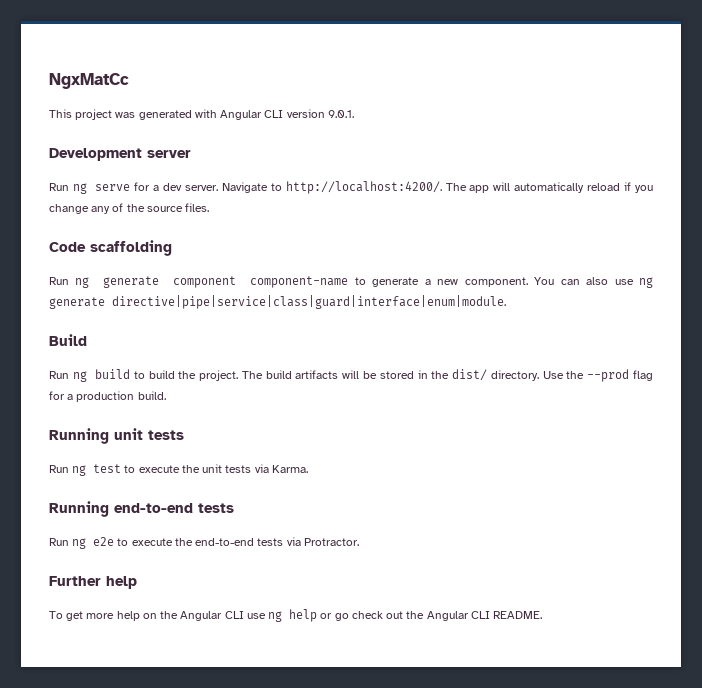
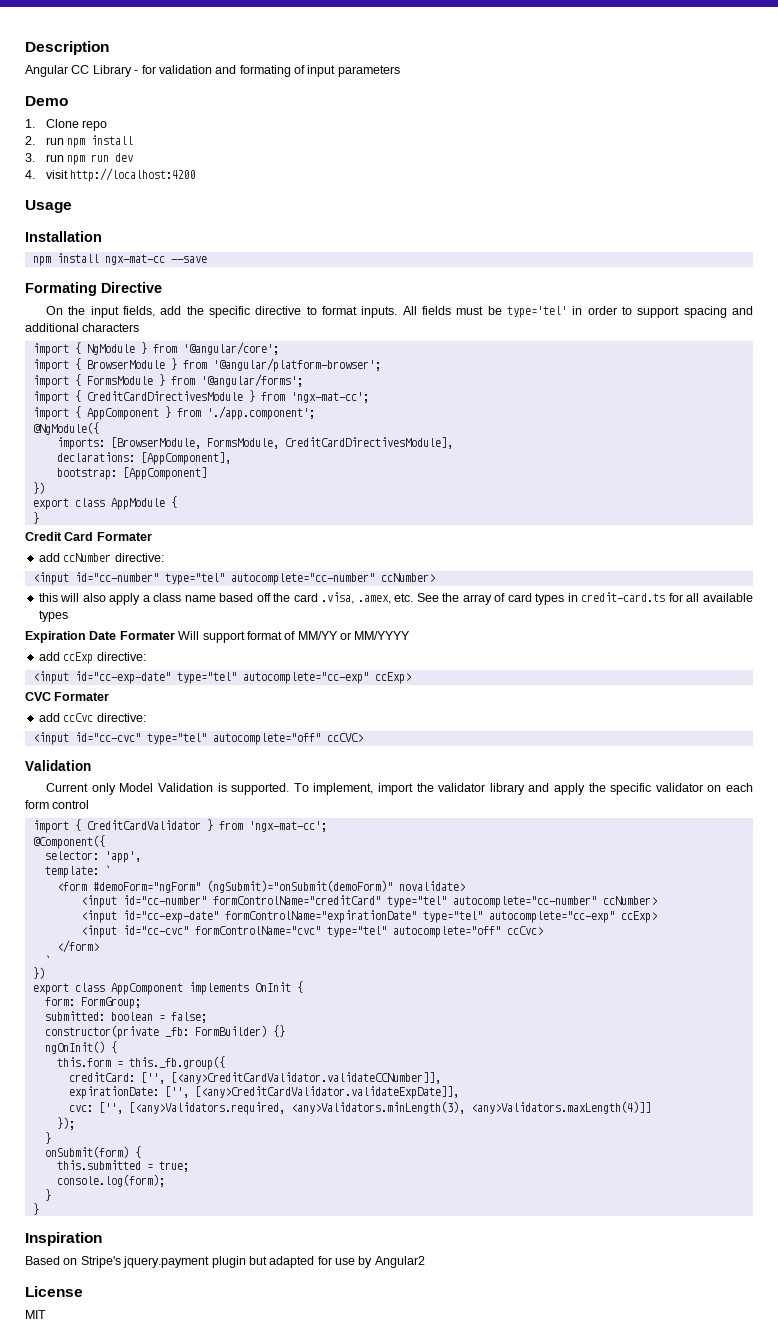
[49,73,129,89] [49,109,354,120] [49,148,191,161] [49,181,653,194] [49,203,210,214] [49,240,172,256] [49,276,653,288] [49,295,506,309] [49,334,87,346] [49,369,653,382] [49,391,166,402] [49,428,184,444] [49,464,308,476] [49,501,234,517] [49,537,359,549] [49,576,137,589] [49,609,543,622] NgxMatCc // This project was generated with Angular CLI version 9.0.1. // Development server // Run ng serve for a dev server. Navigate to http://localhost:4200/. The app will automatically reload if you change any of the source files. // Code scaffolding // Run ng generate component component-name to generate a new component. You can also use ng generate directive|pipe|service|class|guard|interface|enum|module. // Build // Run ng build to build the project. The build artifacts will be stored in the dist/ directory. Use the --prod flag for a production build. // Running unit tests // Run ng test to execute the unit tests via Karma. // Running end-to-end tests // Run ng e2e to execute the end-to-end tests via Protractor. // Further help // To get more help on the Angular CLI use ng help or go check out the Angular CLI README. -> [25,41,109,55] [25,65,400,77] [25,96,68,106] [25,119,108,131] [25,135,134,148] [25,153,134,165] [25,168,197,182] [25,200,72,213] [25,231,102,242] [32,253,207,266] [25,282,162,296] [46,306,753,318] [25,323,140,332] [32,342,279,356] [32,358,381,372] [32,374,303,388] [32,390,369,404] [32,406,315,420] [32,422,99,435] [56,437,453,450] [56,452,231,465] [56,467,207,480] [32,482,45,494] [32,496,177,510] [32,512,39,524] [25,532,152,541] [38,553,164,562] [32,572,435,585] [38,592,753,605] [38,610,68,622] [25,631,411,643] [38,652,146,664] [32,671,411,684] [25,692,110,701] [38,713,146,722] [32,732,363,745] [25,760,91,771] [46,783,753,795] [25,800,90,809] [32,819,327,833] [32,835,105,849] [44,851,141,863] [44,865,111,878] [56,880,465,893] [80,895,657,908] [80,910,657,923] [80,925,543,938] [56,940,99,953] [44,955,51,965] [32,967,45,979] [32,981,303,995] [44,997,141,1009] [44,1011,207,1023] [44,1025,285,1039] [44,1041,117,1054] [56,1056,225,1070] [68,1072,441,1084] [68,1086,459,1099] [68,1101,651,1115] [56,1117,75,1130] [44,1132,51,1144] [44,1146,141,1158] [56,1160,189,1172] [56,1174,165,1187] [44,1189,51,1201] [32,1203,39,1215] [25,1232,102,1246] [25,1256,425,1268] [25,1286,83,1297] [25,1310,46,1319] Description // Angular CC Library - for validation and formating of input parameters // Demo // 1. Clone repo // 2. run npm install // 3. run npm run dev // 4. visit http://localhost:4200 // Usage // Installation // npm install ngx-mat-cc --save // Formating Directive // On the input fields, add the specific directive to format inputs. All fields must be type='tel' in order to support spacing and additional characters // import { NgModule } from '@angular/core'; // import { BrowserModule } from '@angular/platform-browser'; // import { FormsModule } from '@angular/forms'; // import { CreditCardDirectivesModule } from 'ngx-mat-cc'; // import { AppComponent } from './app.component'; // @NgModule({ // imports: [BrowserModule, FormsModule, CreditCardDirectivesModule], // declarations: [AppComponent], // bootstrap: [AppComponent] // }) // export class AppModule { // } // Credit Card Formater // add ccNumber directive: // <input id="cc-number" type="tel" autocomplete="cc-number" ccNumber> // this will also apply a class name based off the card .visa, .amex, etc. See the array of card types in credit-card.ts for all available types // Expiration Date Formater Will support format of MM/YY or MM/YYYY // add ccExp directive: // <input id="cc-exp-date" type="tel" autocomplete="cc-exp" ccExp> // CVC Formater // add ccCvc directive: // <input id="cc-cvc" type="tel" autocomplete="off" ccCVC> // Validation // Current only Model Validation is supported. To implement, import the validator library and apply the specific validator on each form control // import { CreditCardValidator } from 'ngx-mat-cc'; // @Component({ // selector: 'app', // template: ` // <form #demoForm="ngForm" (ngSubmit)="onSubmit(demoForm)" novalidate> // <input id="cc-number" formControlName="creditCard" type="tel" autocomplete="cc-number" ccNumber> // <input id="cc-exp-date" formControlName="expirationDate" type="tel" autocomplete="cc-exp" ccExp> // <input id="cc-cvc" formControlName="cvc" type="tel" autocomplete="off" ccCvc> // </form> // ` // }) // export class AppComponent implements OnInit { // form: FormGroup; // submitted: boolean = false; // constructor(private _fb: FormBuilder) {} // ngOnInit() { // this.form = this._fb.group({ // creditCard: ['', [<any>CreditCardValidator.validateCCNumber]], // expirationDate: ['', [<any>CreditCardValidator.validateExpDate]], // cvc: ['', [<any>Validators.required, <any>Validators.minLength(3), <any>Validators.maxLength(4)]] // }); // } // onSubmit(form) { // this.submitted = true; // console.log(form); // } // } // Inspiration // Based on Stripe's jquery.payment plugin but adapted for use by Angular2 // License // MIT

